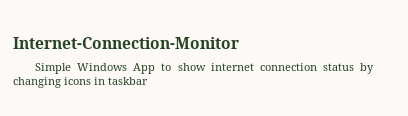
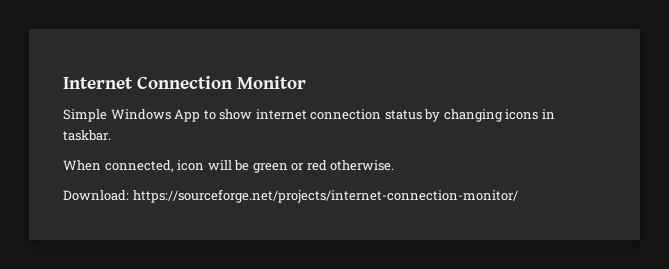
[13,37,239,49] Internet-Connection-Monitor -> [63,76,307,89] Internet Connection Monitor
[108,77,148,85] taskbar -> [63,130,111,141] [63,160,395,173] [63,189,518,203] taskbar. // When connected, icon will be green or red otherwise. // Download: https://sourceforge.net/projects/internet-connection-monitor/

